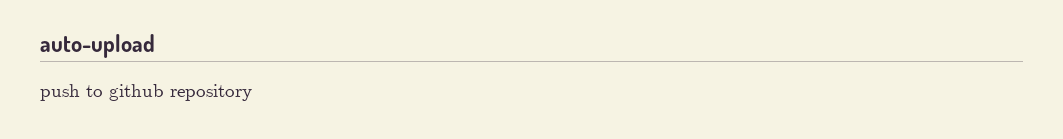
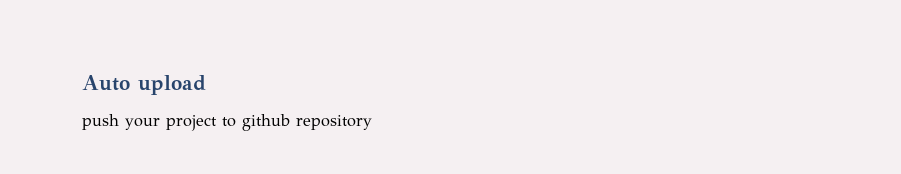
[40,34,155,58] auto-upload -> [82,75,206,95] Auto upload
(80, 92) none -> [125,115,217,131] your project

